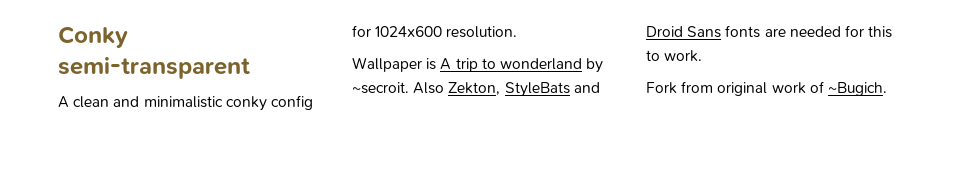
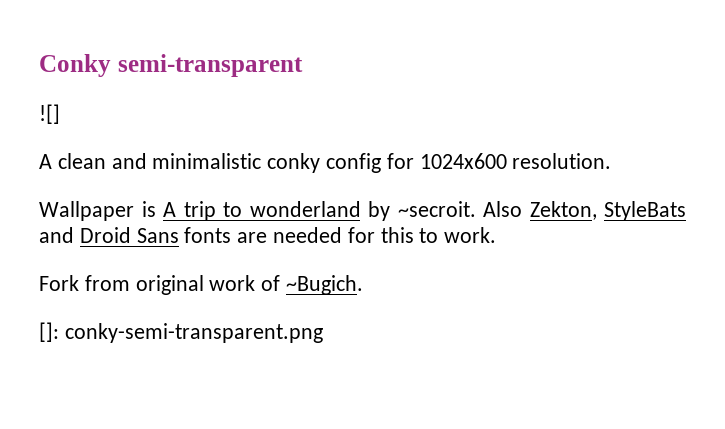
(250, 68) none -> [39,104,60,124] // ![]
(887, 89) none -> [39,322,323,343] // []: conky-semi-transparent.png

